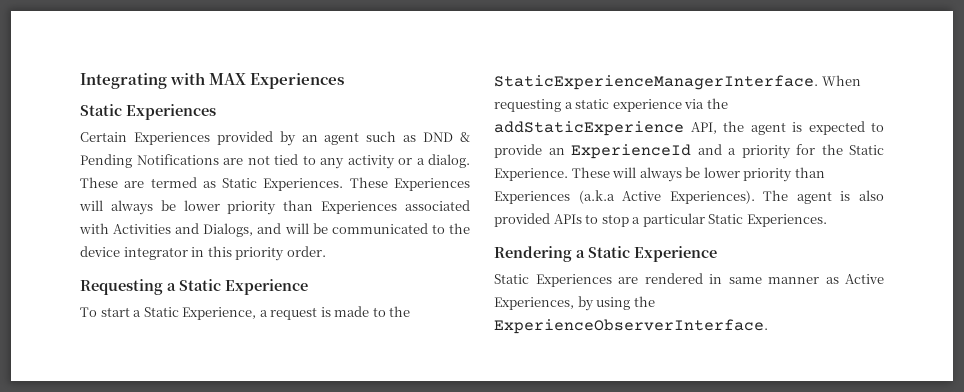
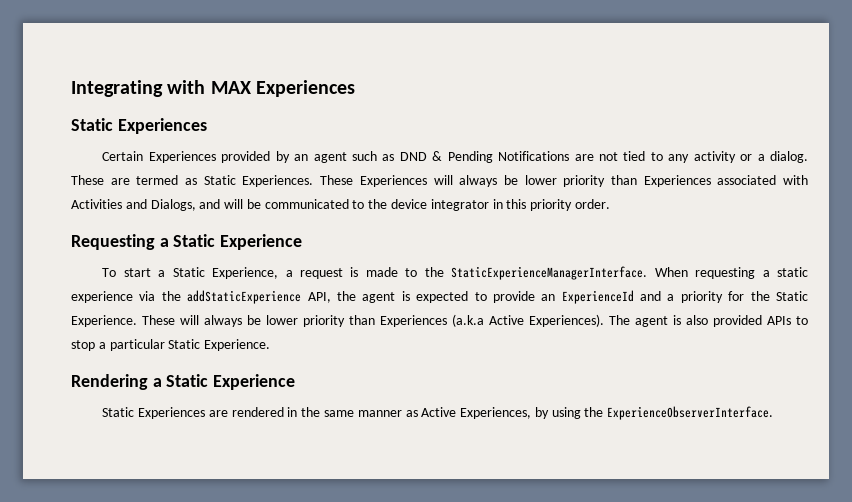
[746,214,827,227] Experiences. -> [204,339,271,351] Experience.
(722, 279) none -> [301,407,321,417] the

